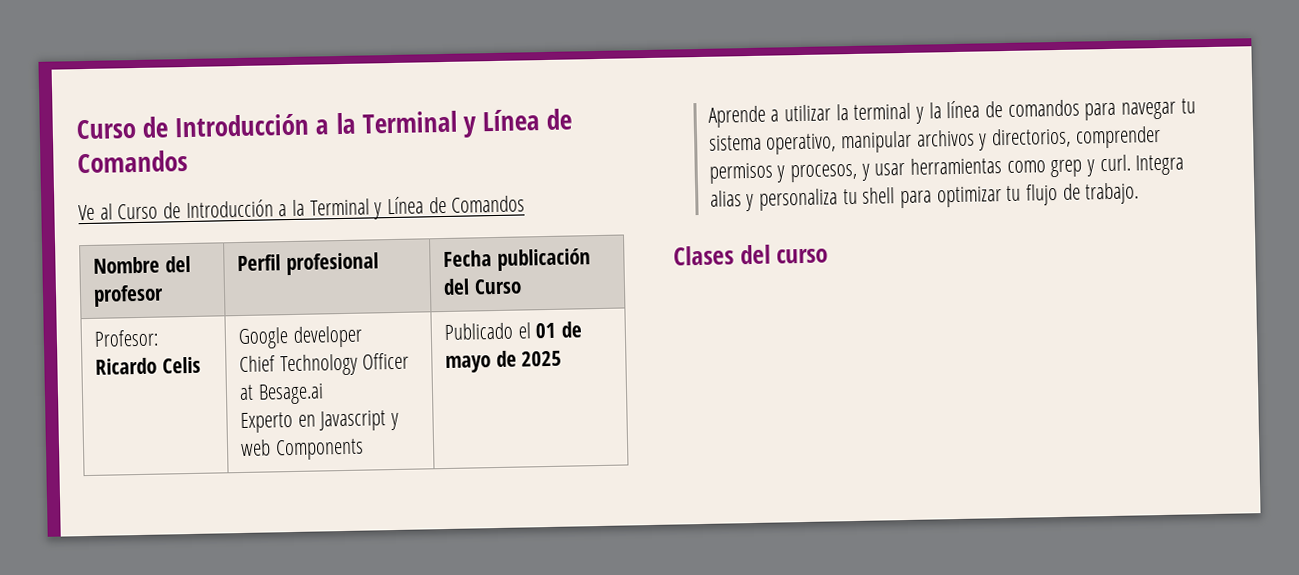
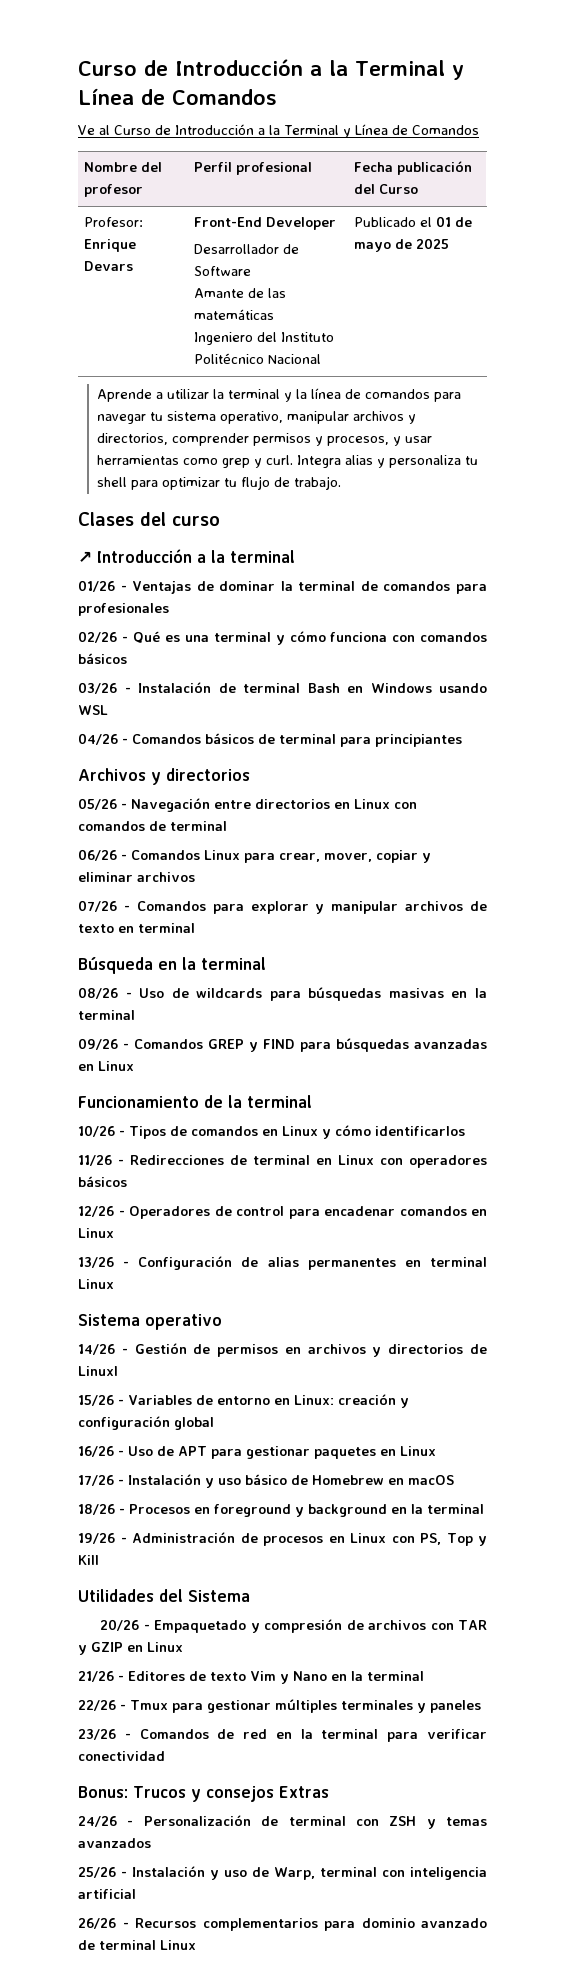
[94,356,201,375] [237,325,363,350] [238,352,410,377] [238,383,324,405] [239,410,399,434] [239,438,364,461] Ricardo Celis | Google developer // Chief Technology Officer at Besage.ai // Experto en Javascript y web Components -> [84,239,137,252] [84,261,134,271] [194,217,337,230] [194,244,300,254] [194,266,252,276] [194,288,287,298] [194,309,275,320] [194,332,335,345] [194,353,322,364] Enrique Devars | Front-End Developer // Desarrollador de Software // Amante de las matemáticas // Ingeniero del Instituto Politécnico Nacional
(829, 256) none -> [78,549,295,563] [78,580,487,594] [78,603,169,616] [78,631,488,645] [78,653,127,664] [78,682,487,694] [78,705,108,715] [78,733,462,747] [78,768,250,785] [78,798,417,812] [78,821,227,831] [78,849,431,863] [78,872,195,882] [78,900,487,914] [78,923,195,933] [78,957,266,974] [78,987,487,1001] [78,1010,135,1020] [78,1038,487,1052] [78,1061,134,1071] [78,1095,312,1108] [78,1125,465,1139] [78,1155,487,1168] [78,1176,127,1187] [78,1206,487,1219] [78,1228,114,1238] [78,1256,487,1270] [78,1279,114,1289] [78,1314,222,1330] [78,1343,487,1357] [78,1366,118,1376] [78,1394,409,1408] [78,1416,214,1430] [78,1446,436,1459] [78,1474,454,1488] [78,1504,484,1517] [78,1532,487,1546] [78,1555,99,1565] [78,1589,250,1602] [100,1619,487,1633] [78,1642,183,1655] [78,1671,424,1684] [78,1699,481,1713] [78,1729,487,1742] [78,1751,165,1761] [78,1786,329,1802] [78,1815,487,1829] [78,1838,151,1848] [78,1866,487,1880] [78,1889,136,1899] [78,1918,487,1931] [78,1940,196,1950] // ↗ Introducción a la terminal // 01/26 - Ventajas de dominar la terminal de comandos para profesionales // 02/26 - Qué es una terminal y cómo funciona con comandos básicos // 03/26 - Instalación de terminal Bash en Windows usando WSL // 04/26 - Comandos básicos de terminal para principiantes // Archivos y directorios // 05/26 - Navegación entre directorios en Linux con comandos de terminal // 06/26 - Comandos Linux para crear, mover, copiar y eliminar archivos // 07/26 - Comandos para explorar y manipular archivos de texto en terminal // Búsqueda en la terminal // 08/26 - Uso de wildcards para búsquedas masivas en la terminal // 09/26 - Comandos GREP y FIND para búsquedas avanzadas en Linux // Funcionamiento de la terminal // 10/26 - Tipos de comandos en Linux y cómo identificarlos // 11/26 - Redirecciones de terminal en Linux con operadores básicos // 12/26 - Operadores de control para encadenar comandos en Linux // 13/26 - Configuración de alias permanentes en terminal Linux // Sistema operativo // 14/26 - Gestión de permisos en archivos y directorios de Linuxl // 15/26 - Variables de entorno en Linux: creación y configuración global // 16/26 - Uso de APT para gestionar paquetes en Linux // 17/26 - Instalación y uso básico de Homebrew en macOS // 18/26 - Procesos en foreground y background en la terminal // 19/26 - Administración de procesos en Linux con PS, Top y Kill // Utilidades del Sistema // 20/26 - Empaquetado y compresión de archivos con TAR y GZIP en Linux // 21/26 - Editores de texto Vim y Nano en la terminal // 22/26 - Tmux para gestionar múltiples terminales y paneles // 23/26 - Comandos de red en la terminal para verificar conectividad // Bonus: Trucos y consejos Extras // 24/26 - Personalización de terminal con ZSH y temas avanzados // 25/26 - Instalación y uso de Warp, terminal con inteligencia artificial // 26/26 - Recursos complementarios para dominio avanzado de terminal Linux

